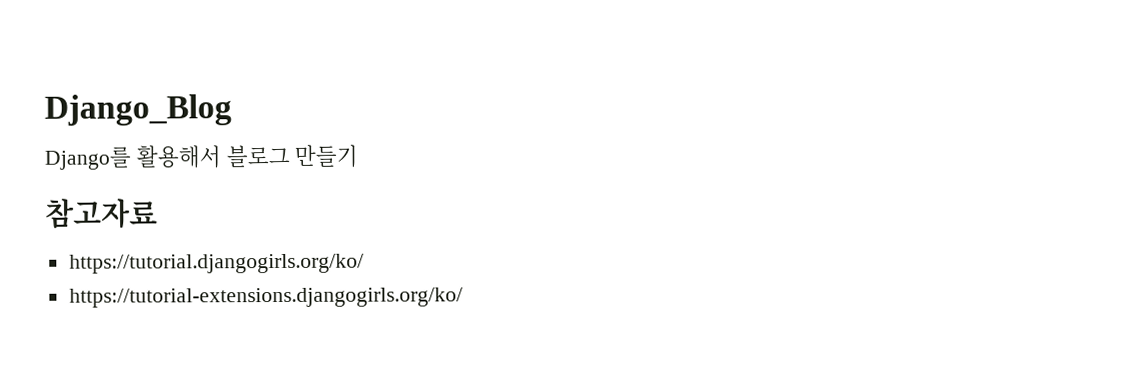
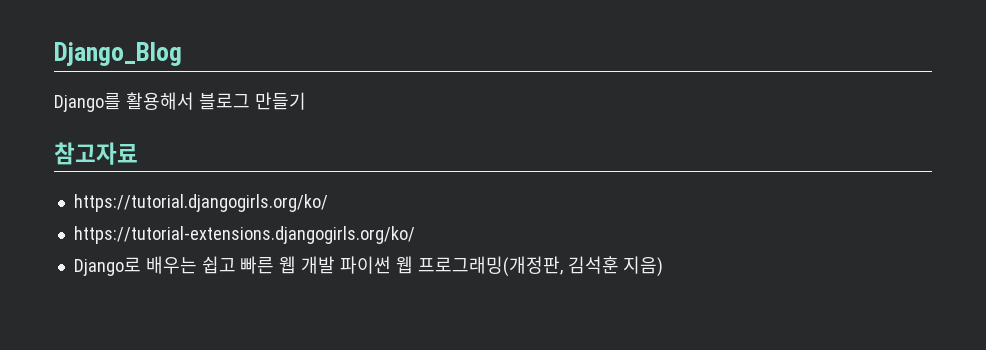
(463, 297) none -> [73,256,664,277] // Django로 배우는 쉽고 빠른 웹 개발 파이썬 웹 프로그래밍(개정판, 김석훈 지음)

